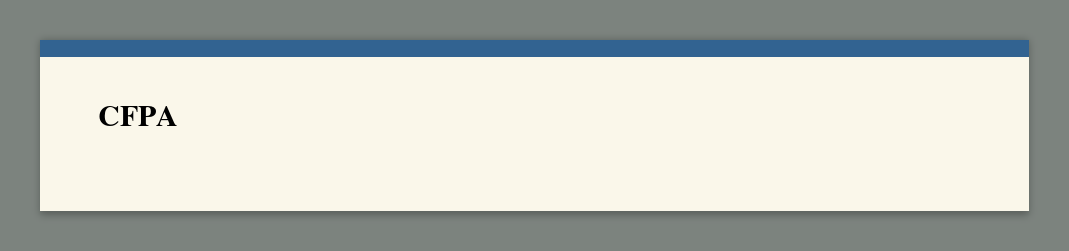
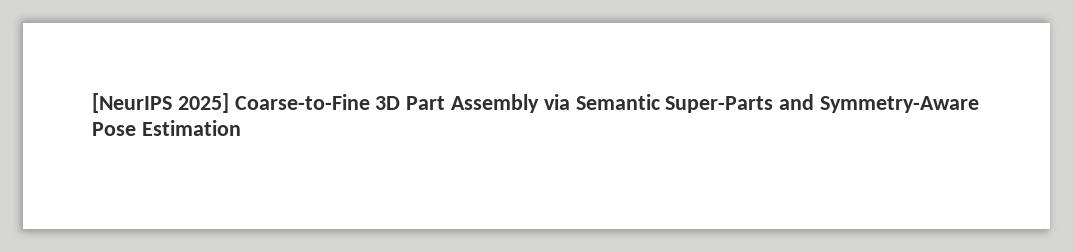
[98,106,178,126] CFPA -> [92,93,980,113] [92,120,241,136] [NeurIPS 2025] Coarse-to-Fine 3D Part Assembly via Semantic Super-Parts and Symmetry-Aware Pose Estimation

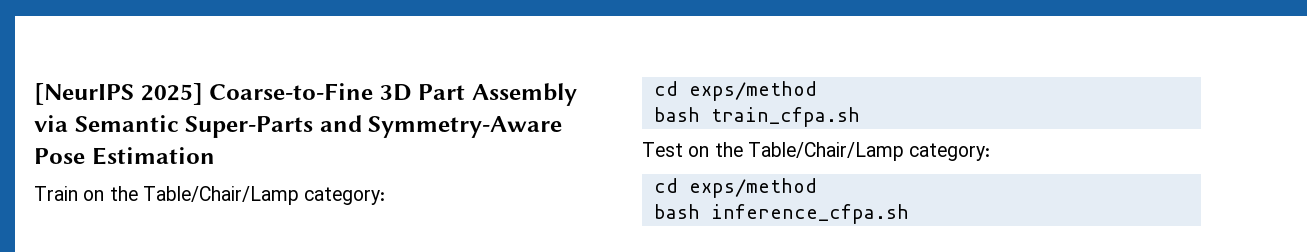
(241, 128) none -> [34,186,386,205] [653,81,817,101] [653,107,860,127] [642,142,991,161] [653,178,817,198] [653,204,909,224] // Train on the Table/Chair/Lamp category: // cd exps/method // bash train_cfpa.sh // Test on the Table/Chair/Lamp category: // cd exps/method // bash inference_cfpa.sh

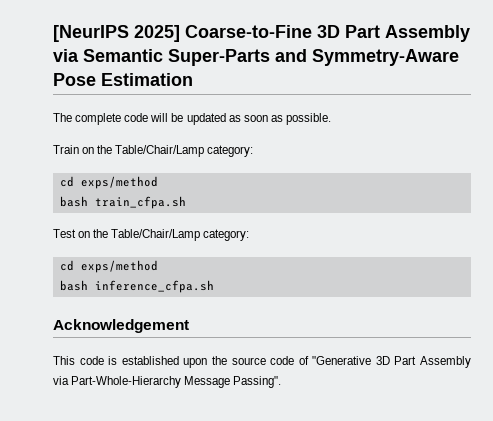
(215, 156) none -> [53,113,331,125] // The complete code will be updated as soon as possible.
(909, 214) none -> [53,319,189,333] [53,356,471,368] [53,376,282,388] // Acknowledgement // This code is established upon the source code of "Generative 3D Part Assembly via Part-Whole-Hierarchy Message Passing".

